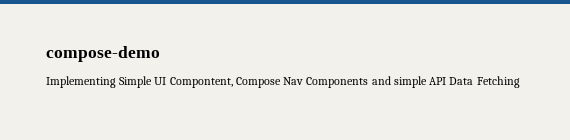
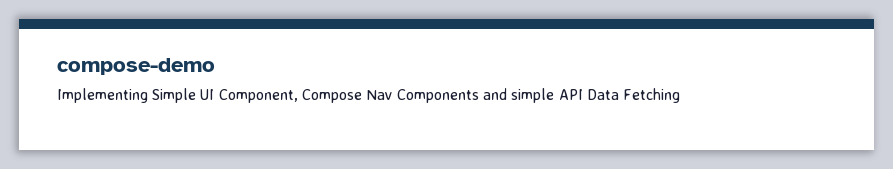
[169,77,233,88] Compontent, -> [218,89,298,103] Component,

